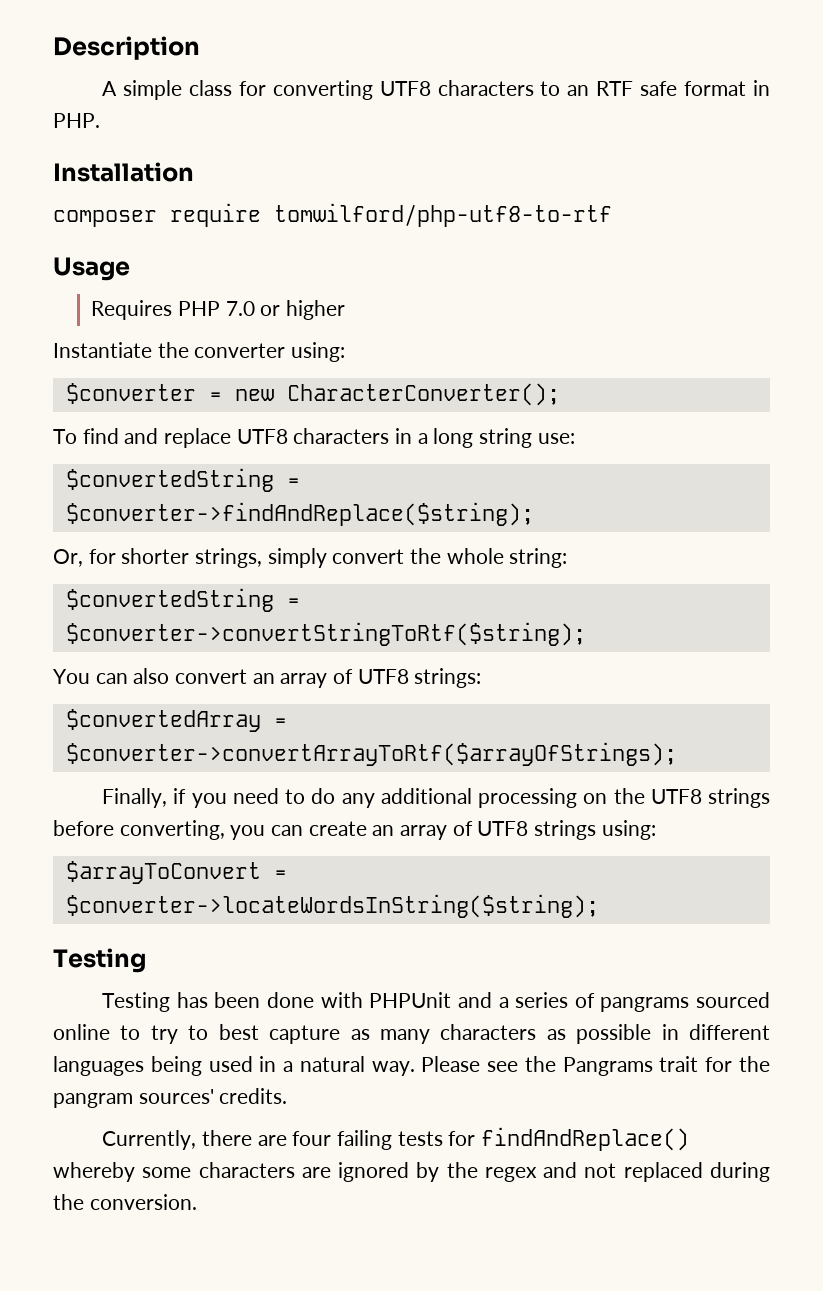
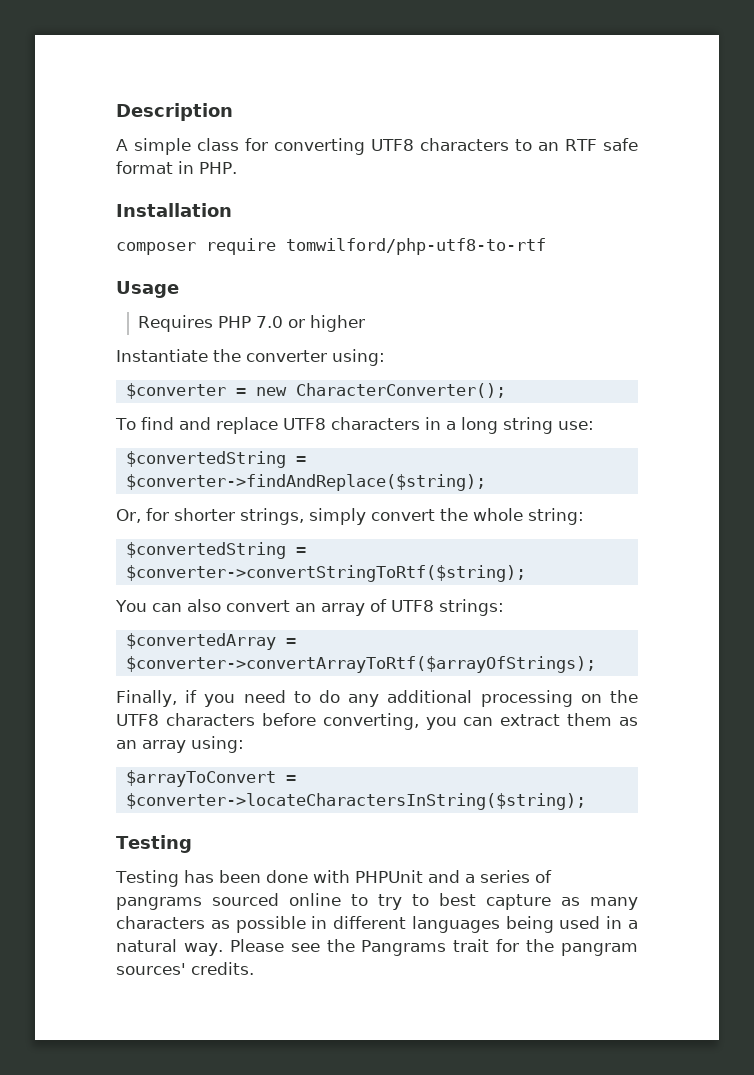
[707,788,770,808] strings -> [165,713,255,726] characters
[308,820,597,840] create an array of UTF8 strings -> [500,713,638,726] [116,740,186,753] extract them as an array
[65,894,599,918] $converter->locateWordsInString($string); -> [125,793,586,810] $converter->locateCharactersInString($string);
[102,1127,689,1151] [53,1162,770,1182] [53,1194,197,1210] // Currently, there are four failing tests for findAndReplace() whereby some characters are ignored by the regex and not replaced during the conversion. -> (254, 968) none

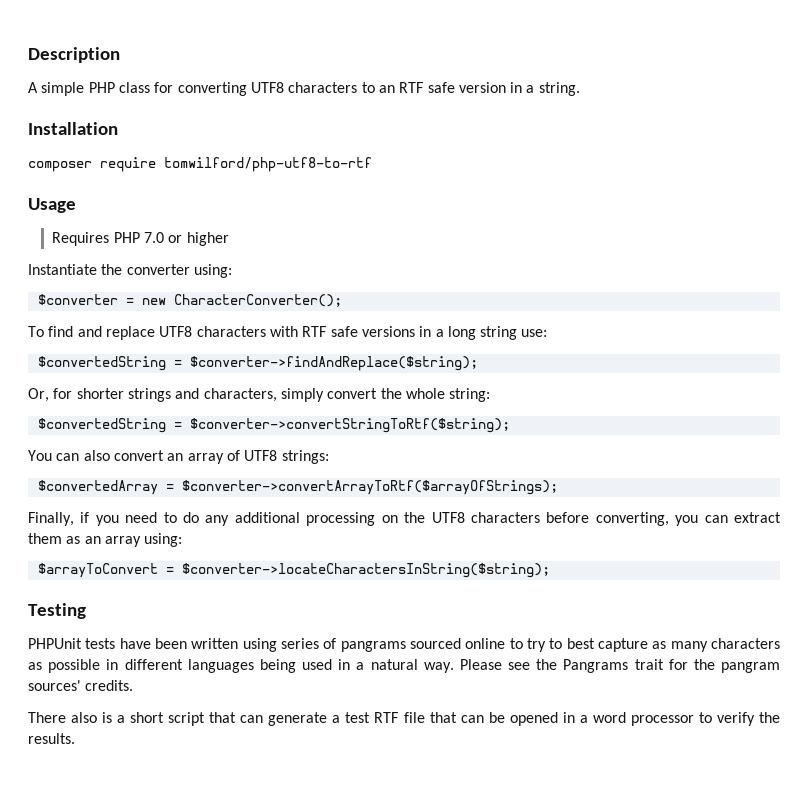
(192, 146) none -> [88,82,115,93] PHP
[116,161,237,174] format in PHP. -> [458,82,580,96] version in a string.
(420, 423) none -> [269,326,415,337] with RTF safe versions
[240,508,304,525] strings, -> [127,388,277,402] strings and characters,
[115,870,475,887] Testing has been done with PHPUnit and a -> [28,638,277,652] PHPUnit tests have been written using
(254, 968) none -> [28,712,781,726] [28,733,75,744] // There also is a short script that can generate a test RTF file that can be opened in a word processor to verify the results.

